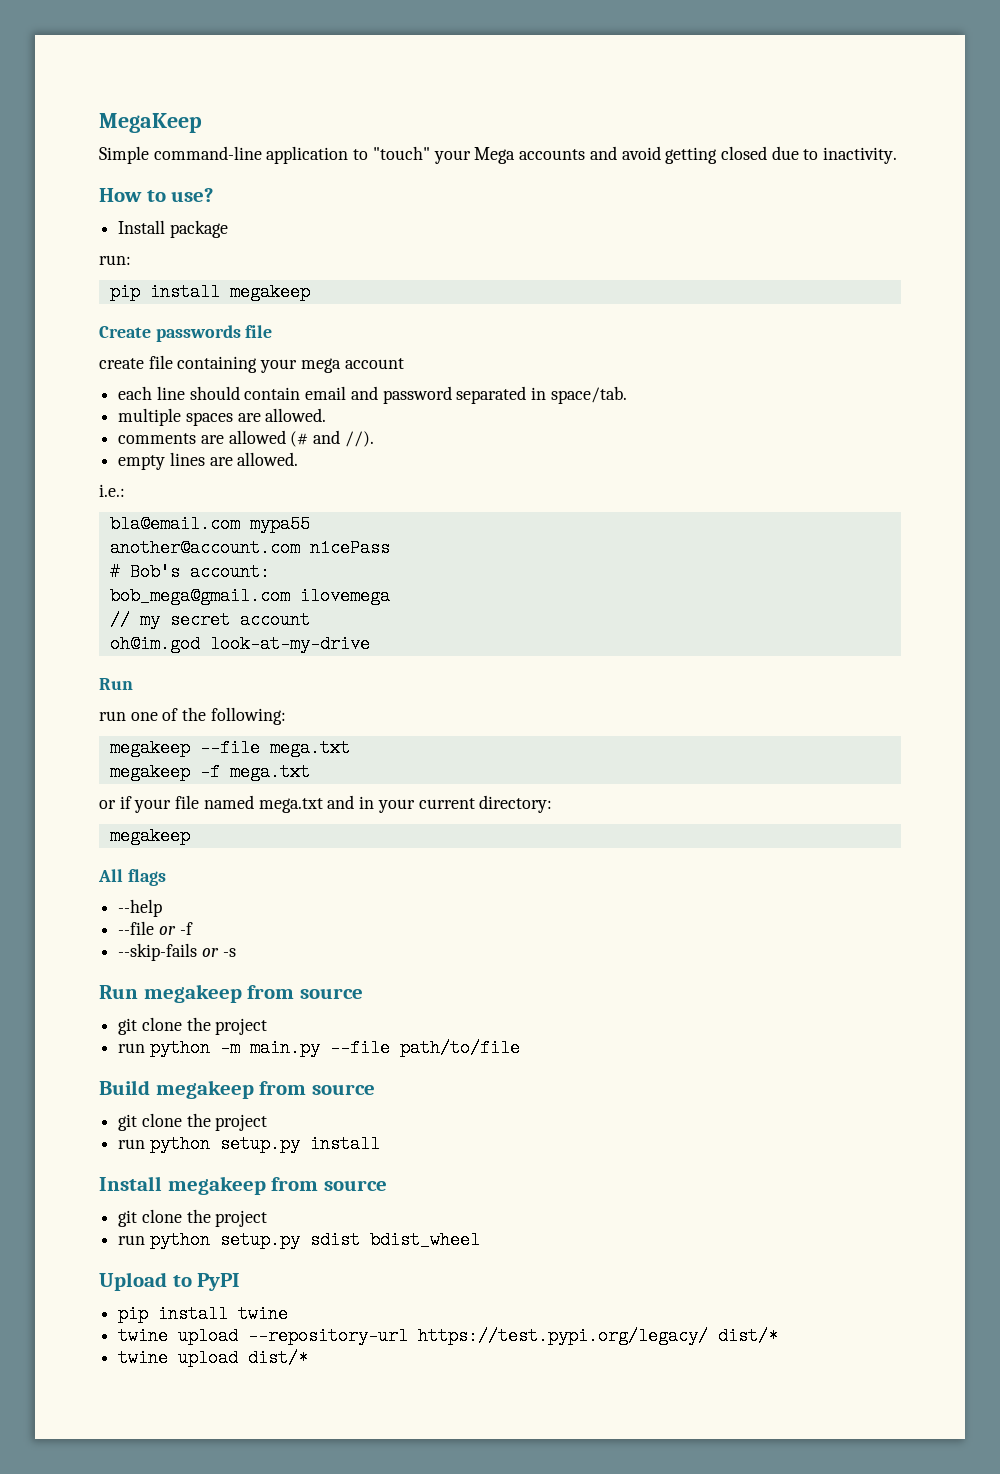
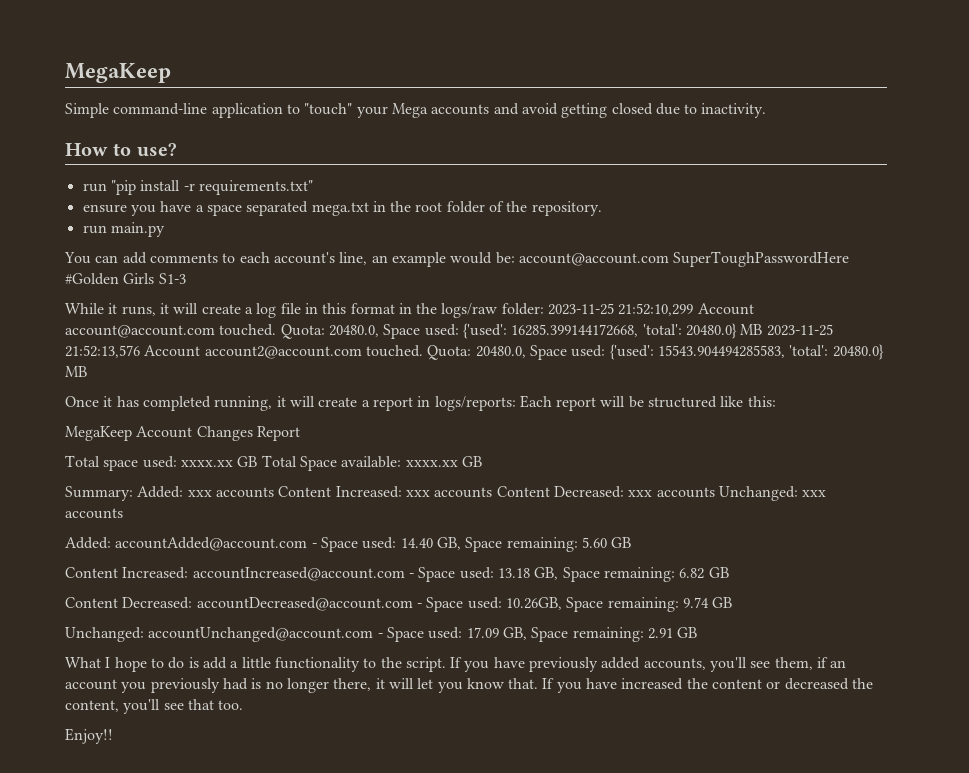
[118,220,228,238] [99,255,131,265] [109,283,310,301] [99,325,273,342] [99,355,404,373] [118,386,627,404] [118,408,327,426] [118,430,374,447] [118,452,299,470] [99,484,125,497] [109,515,310,533] [109,539,390,557] [109,563,270,581] [109,587,390,605] [109,611,310,629] [109,635,370,653] [99,678,133,690] [99,707,286,725] [109,739,350,757] [109,763,310,781] [99,795,553,813] [109,827,190,845] [98,869,166,886] [118,899,163,917] [118,921,193,935] [118,943,236,961] [99,984,363,1003] [118,1017,268,1035] [118,1039,520,1057] [99,1080,375,1099] [118,1113,268,1131] [118,1135,380,1153] [99,1176,387,1195] [118,1209,268,1227] [118,1231,480,1249] [99,1272,241,1291] [118,1305,289,1323] [118,1327,779,1345] [118,1349,309,1367] Install package // run: // pip install megakeep // Create passwords file // create file containing your mega account // each line should contain email and password separated in space/tab. // multiple spaces are allowed. // comments are allowed (# and //). // empty lines are allowed. // i.e.: // bla@email.com mypa55 // another@account.com n1cePass // # Bob's account: // bob_mega@gmail.com ilovemega // // my secret account // oh@im.god look-at-my-drive // Run // run one of the following: // megakeep --file mega.txt // megakeep -f mega.txt // or if your file named mega.txt and in your current directory: // megakeep // All flags // --help // --file or -f // --skip-fails or -s // Run megakeep from source // git clone the project // run python -m main.py --file path/to/file // Build megakeep from source // git clone the project // run python setup.py install // Install megakeep from source // git clone the project // run python setup.py sdist bdist_wheel // Upload to PyPI // pip install twine // twine upload --repository-url https://test.pypi.org/legacy/ dist/* // twine upload dist/* -> [82,180,313,195] [82,201,602,216] [82,222,165,237] [64,251,850,267] [65,273,186,285] [65,303,754,318] [65,323,833,339] [65,344,884,360] [65,366,87,377] [65,395,776,411] [65,426,300,441] [65,455,482,471] [65,486,827,501] [65,508,123,519] [65,537,632,552] [65,567,729,582] [65,597,733,612] [65,627,698,642] [65,657,847,672] [65,678,874,693] [65,699,244,714] [65,728,113,744] run "pip install -r requirements.txt" // ensure you have a space separated mega.txt in the root folder of the repository. // run main.py // You can add comments to each account's line, an example would be: account@account.com SuperToughPasswordHere #Golden Girls S1-3 // While it runs, it will create a log file in this format in the logs/raw folder: 2023-11-25 21:52:10,299 Account account@account.com touched. Quota: 20480.0, Space used: {'used': 16285.399144172668, 'total': 20480.0} MB 2023-11-25 21:52:13,576 Account account2@account.com touched. Quota: 20480.0, Space used: {'used': 15543.904494285583, 'total': 20480.0} MB // Once it has completed running, it will create a report in logs/reports: Each report will be structured like this: // MegaKeep Account Changes Report // Total space used: xxxx.xx GB Total Space available: xxxx.xx GB // Summary: Added: xxx accounts Content Increased: xxx accounts Content Decreased: xxx accounts Unchanged: xxx accounts // Added: accountAdded@account.com - Space used: 14.40 GB, Space remaining: 5.60 GB // Content Increased: accountIncreased@account.com - Space used: 13.18 GB, Space remaining: 6.82 GB // Content Decreased: accountDecreased@account.com - Space used: 10.26GB, Space remaining: 9.74 GB // Unchanged: accountUnchanged@account.com - Space used: 17.09 GB, Space remaining: 2.91 GB // What I hope to do is add a little functionality to the script. If you have previously added accounts, you'll see them, if an account you previously had is no longer there, it will let you know that. If you have increased the content or decreased the content, you'll see that too. // Enjoy!!

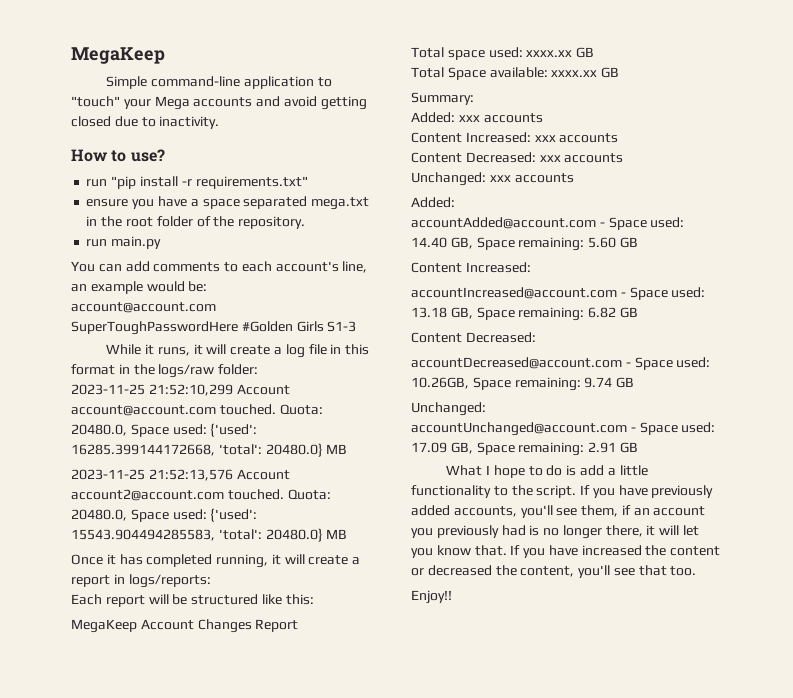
(515, 258) none -> (208, 286) //
(544, 309) none -> (259, 369) //
(763, 329) none -> (348, 449) //
(516, 403) none -> (211, 581) //
(258, 461) none -> (595, 52) //
(133, 493) none -> (474, 98) //
(274, 492) none -> (543, 118) //
(493, 492) none -> (619, 138) //
(715, 492) none -> (624, 158) //
(111, 543) none -> (455, 202) //
(189, 573) none -> (531, 267) //
(193, 603) none -> (536, 337) //
(144, 634) none -> (486, 409) //

